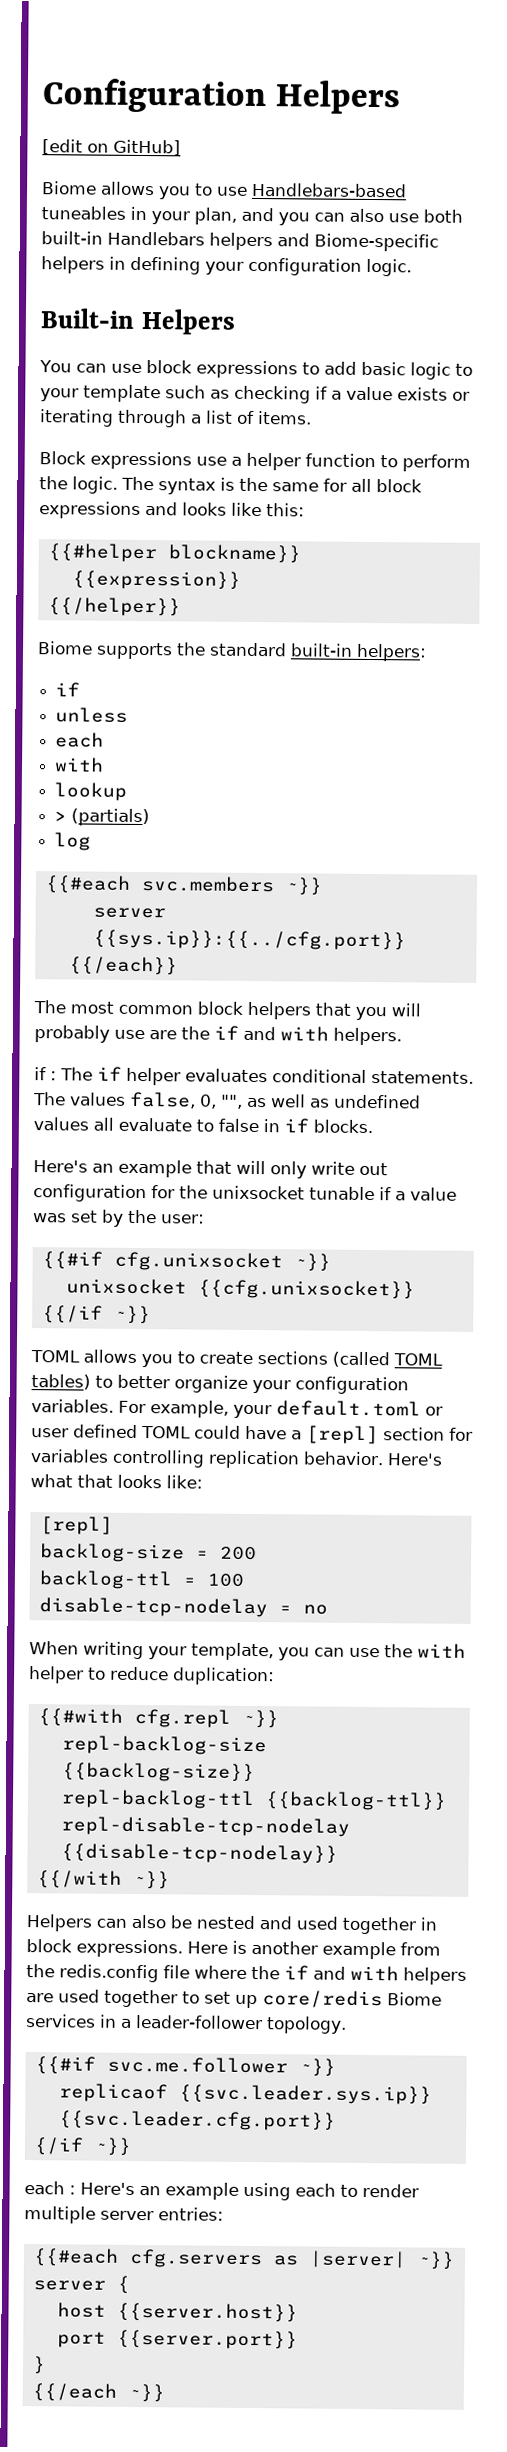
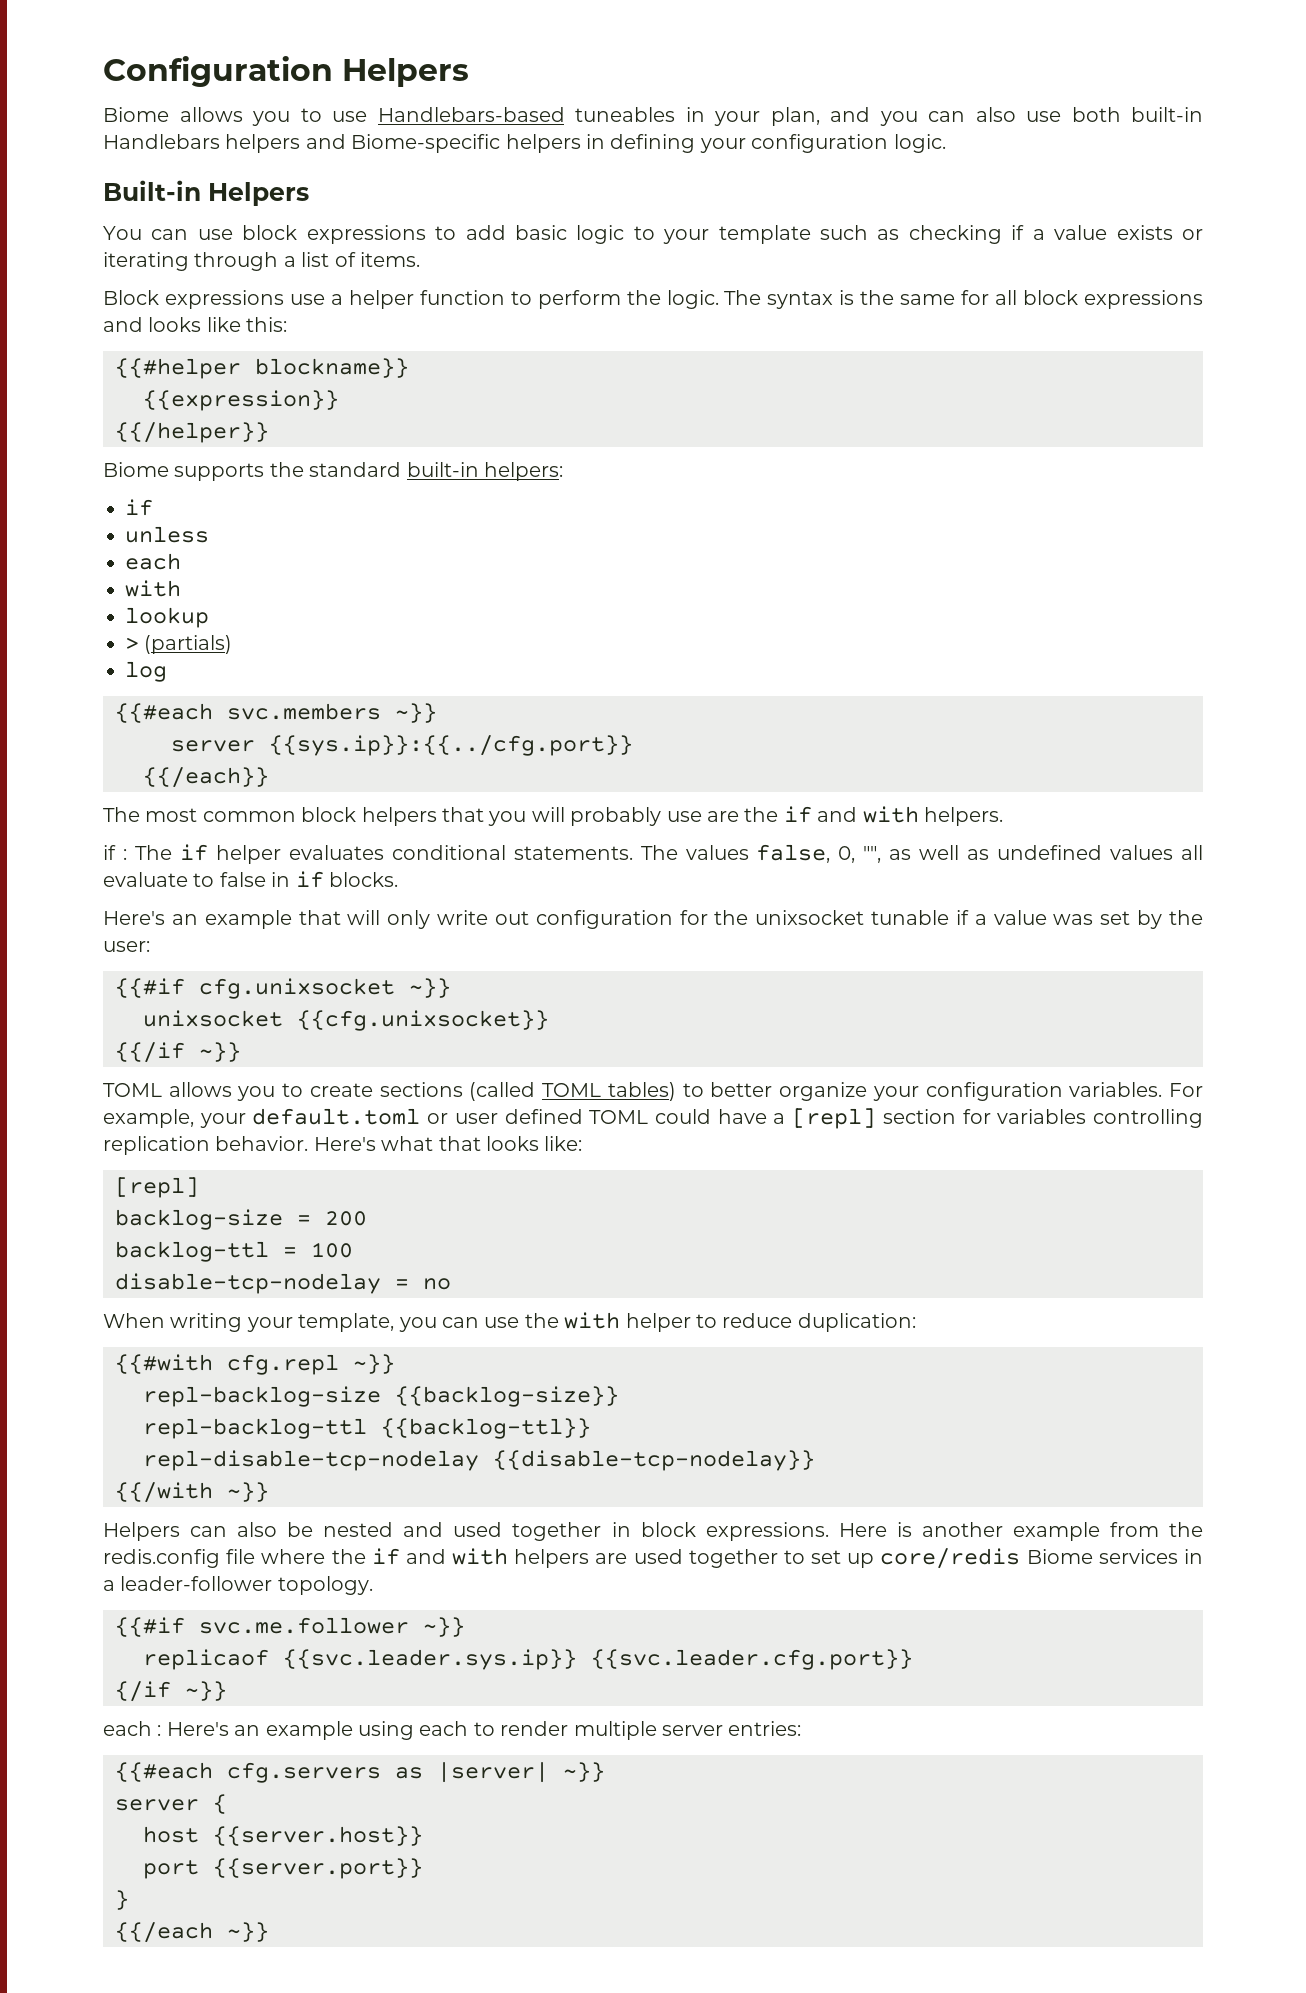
[42,139,181,156] // [edit on GitHub] -> (469, 72) none

